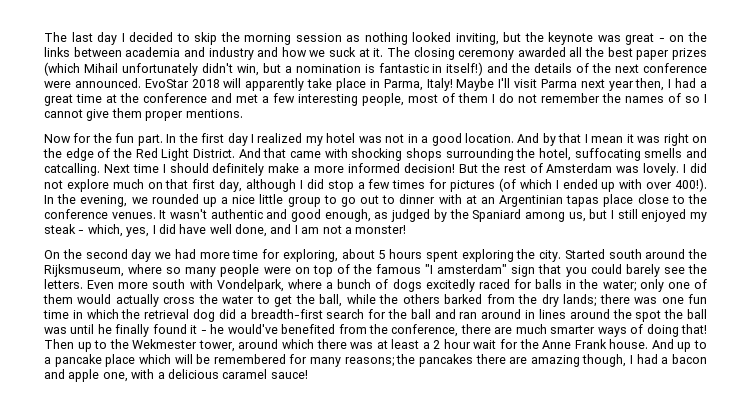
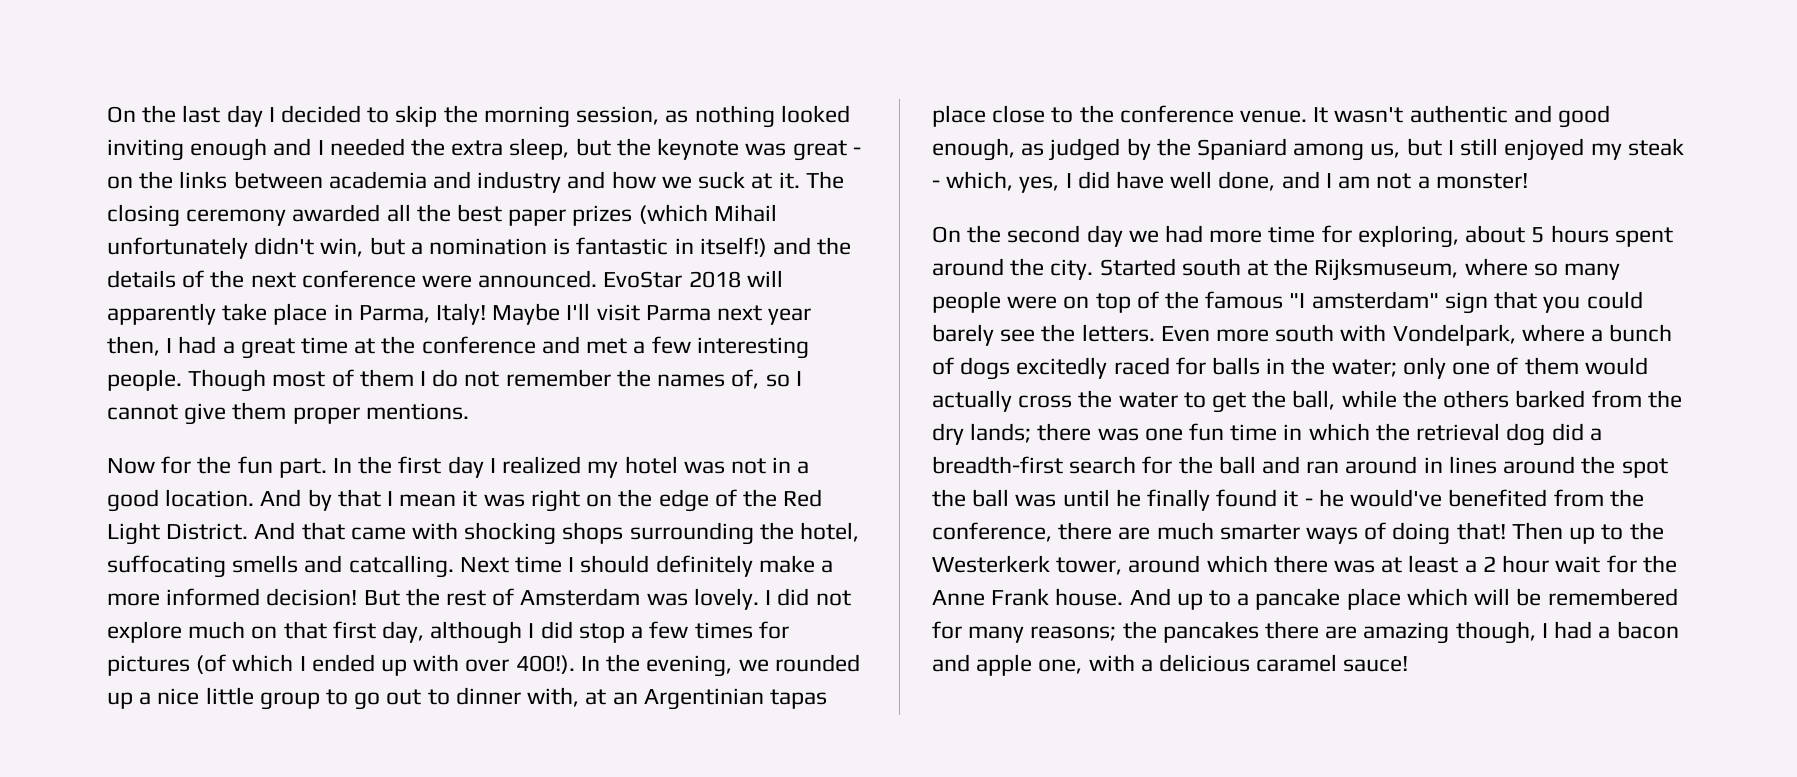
[44,32,67,42] The -> [107,105,177,123] On the
[295,33,342,42] session -> [576,106,660,125] session,
[455,33,499,45] inviting, -> [107,138,570,161] inviting enough and I needed the extra sleep,
[362,93,404,106] people, -> [107,369,267,392] people. Though
[668,93,681,103] of -> [731,369,760,389] of,
[438,194,462,204] with -> [527,687,580,707] with,
[111,212,156,219] venues. -> [1240,110,1308,123] venue.
[461,249,514,262] exploring -> [932,258,1004,276] around
[645,249,686,259] around -> [1247,260,1269,276] at
[132,339,198,349] Wekmester -> [932,555,1050,573] Westerkerk

